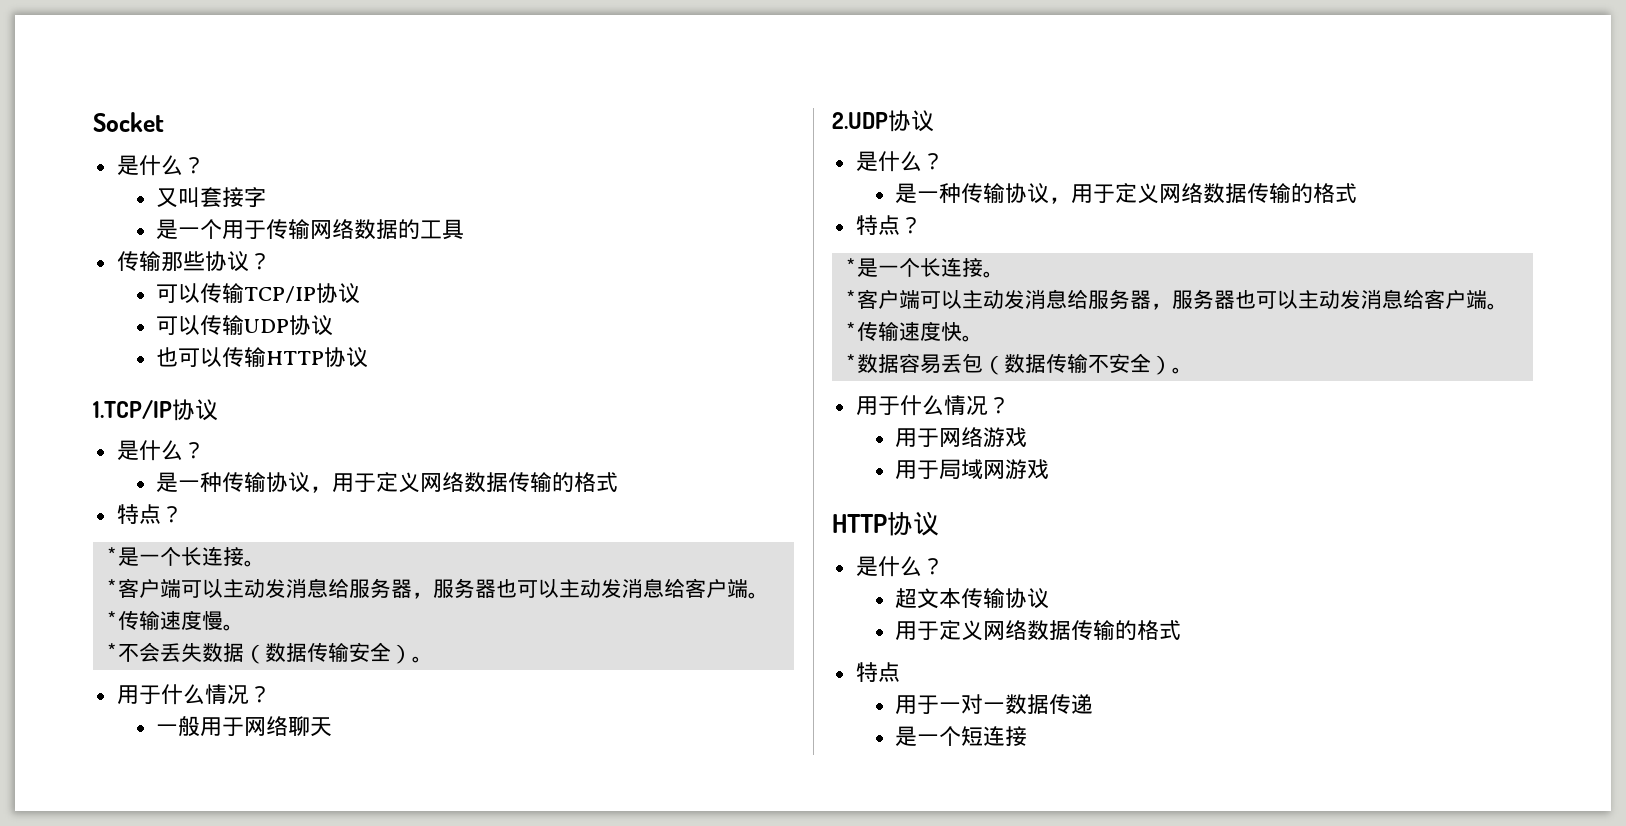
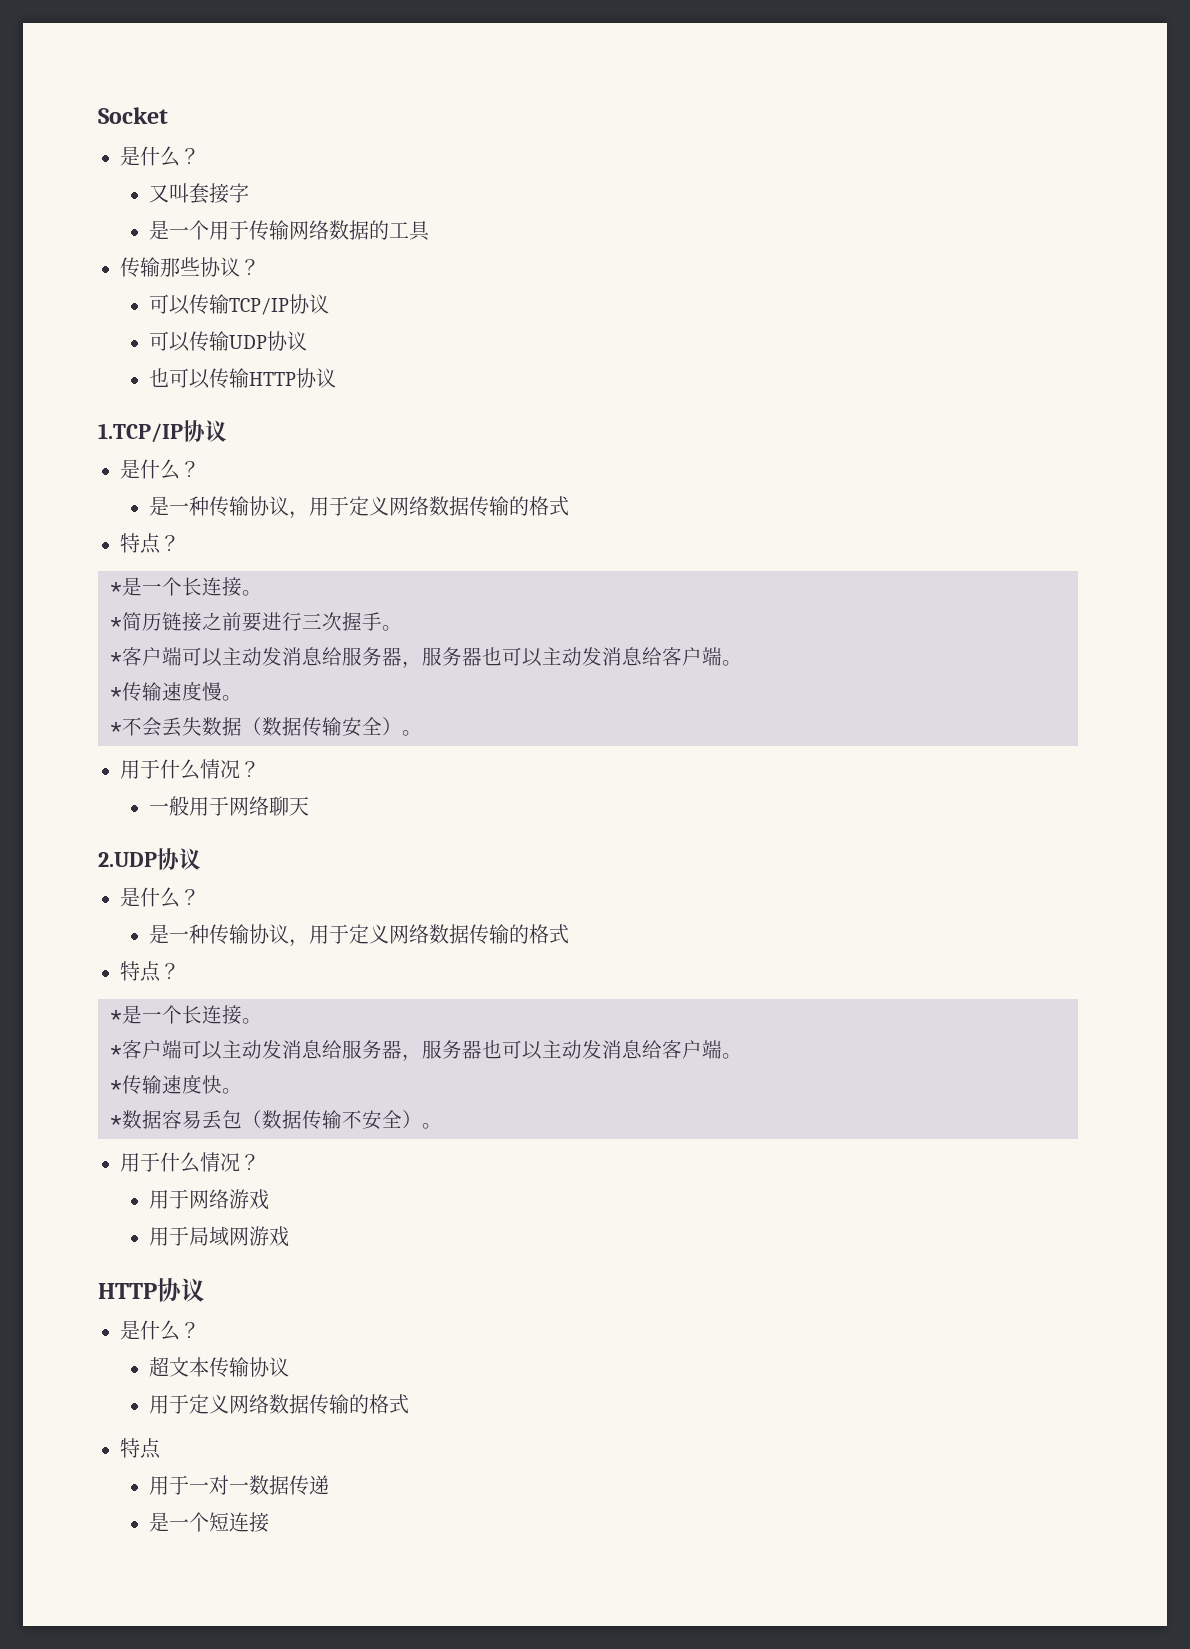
(265, 563) none -> [110,612,402,632] // *简历链接之前要进行三次握手。

